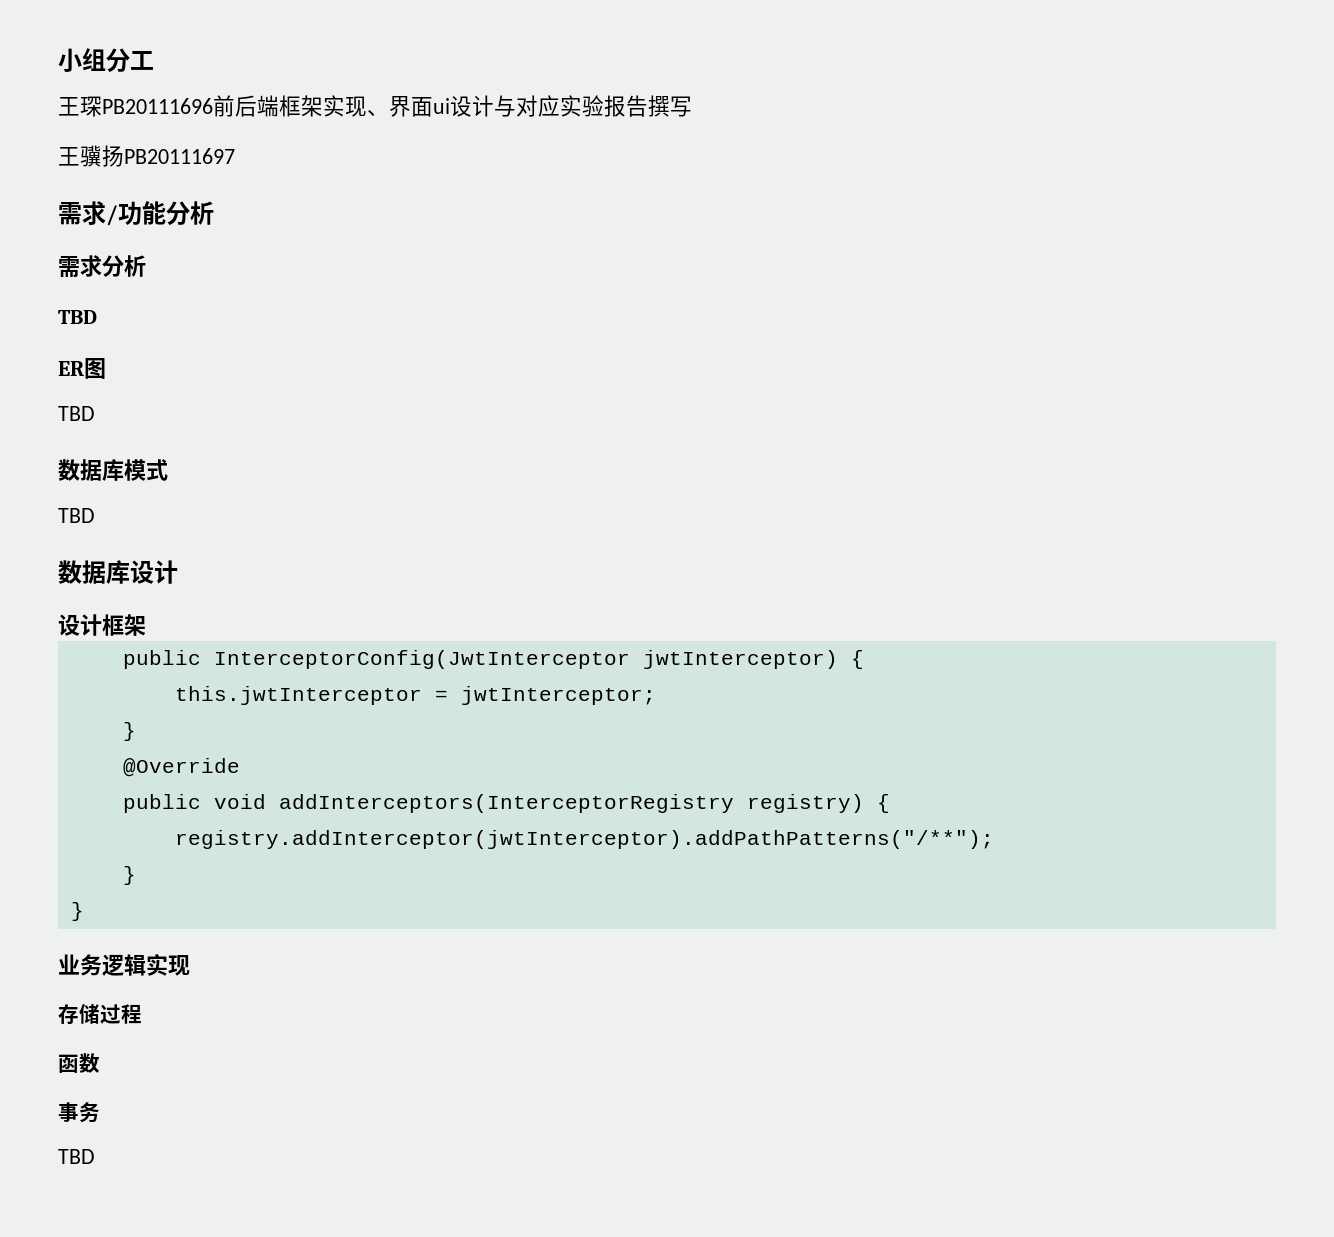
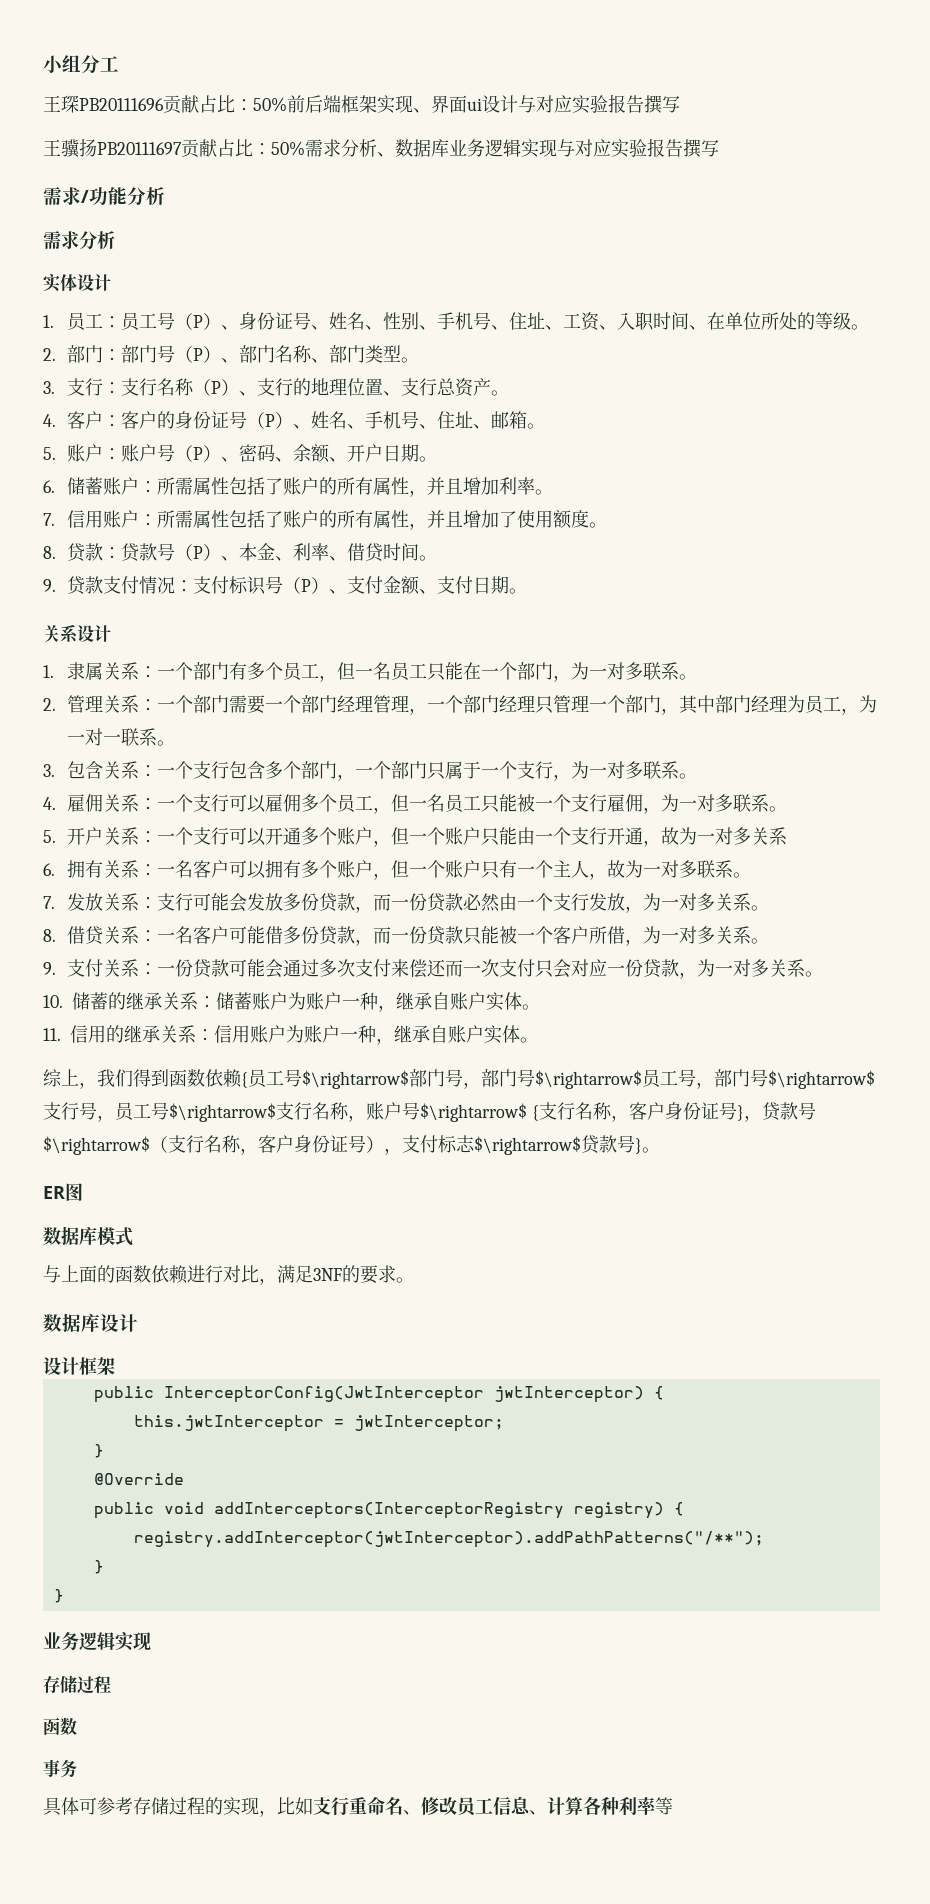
(213, 106) none -> [163,95,287,114] 贡献占比：50%
(235, 156) none -> [181,138,719,158] 贡献占比：50%需求分析、数据库业务逻辑实现与对应实验报告撰写
[58,310,97,324] TBD -> [43,274,111,292] [43,312,869,331] [43,345,419,363] [43,378,509,397] [43,411,545,429] [43,444,437,463] [43,477,553,497] [43,510,607,530] [43,543,437,562] [43,576,527,595] [43,624,111,643] [43,662,697,682] [43,695,877,715] [66,728,175,746] [43,761,697,781] [43,794,787,814] [43,827,787,847] [43,860,751,880] [43,893,769,913] [43,926,769,946] [43,959,823,979] [43,992,540,1012] [43,1025,538,1045] [43,1069,875,1089] [43,1102,816,1122] [43,1135,660,1155] 实体设计 // 1.员工：员工号（P）、身份证号、姓名、性别、手机号、住址、工资、入职时间、在单位所处的等级。 // 2.部门：部门号（P）、部门名称、部门类型。 // 3.支行：支行名称（P）、支行的地理位置、支行总资产。 // 4.客户：客户的身份证号（P）、姓名、手机号、住址、邮箱。 // 5.账户：账户号（P）、密码、余额、开户日期。 // 6.储蓄账户：所需属性包括了账户的所有属性，并且增加利率。 // 7.信用账户：所需属性包括了账户的所有属性，并且增加了使用额度。 // 8.贷款：贷款号（P）、本金、利率、借贷时间。 // 9.贷款支付情况：支付标识号（P）、支付金额、支付日期。 // 关系设计 // 1.隶属关系：一个部门有多个员工，但一名员工只能在一个部门，为一对多联系。 // 2.管理关系：一个部门需要一个部门经理管理，一个部门经理只管理一个部门，其中部门经理为员工，为一对一联系。 // 3.包含关系：一个支行包含多个部门，一个部门只属于一个支行，为一对多联系。 // 4.雇佣关系：一个支行可以雇佣多个员工，但一名员工只能被一个支行雇佣，为一对多联系。 // 5.开户关系：一个支行可以开通多个账户，但一个账户只能由一个支行开通，故为一对多关系 // 6.拥有关系：一名客户可以拥有多个账户，但一个账户只有一个主人，故为一对多联系。 // 7.发放关系：支行可能会发放多份贷款，而一份贷款必然由一个支行发放，为一对多关系。 // 8.借贷关系：一名客户可能借多份贷款，而一份贷款只能被一个客户所借，为一对多关系。 // 9.支付关系：一份贷款可能会通过多次支付来偿还而一次支付只会对应一份贷款，为一对多关系。 // 10.储蓄的继承关系：储蓄账户为账户一种，继承自账户实体。 // 11.信用的继承关系：信用账户为账户一种，继承自账户实体。 // 综上，我们得到函数依赖{员工号$\rightarrow$部门号，部门号$\rightarrow$员工号，部门号$\rightarrow$支行号，员工号$\rightarrow$支行名称，账户号$\rightarrow$ {支行名称，客户身份证号}，贷款号$\rightarrow$（支行名称，客户身份证号），支付标志$\rightarrow$贷款号}。
[58,406,95,421] // TBD -> (83, 1192) none
[58,508,95,523] TBD -> [43,1265,414,1285] 与上面的函数依赖进行对比，满足3NF的要求。
[58,1149,95,1164] TBD -> [43,1796,673,1817] 具体可参考存储过程的实现，比如支行重命名、修改员工信息、计算各种利率等

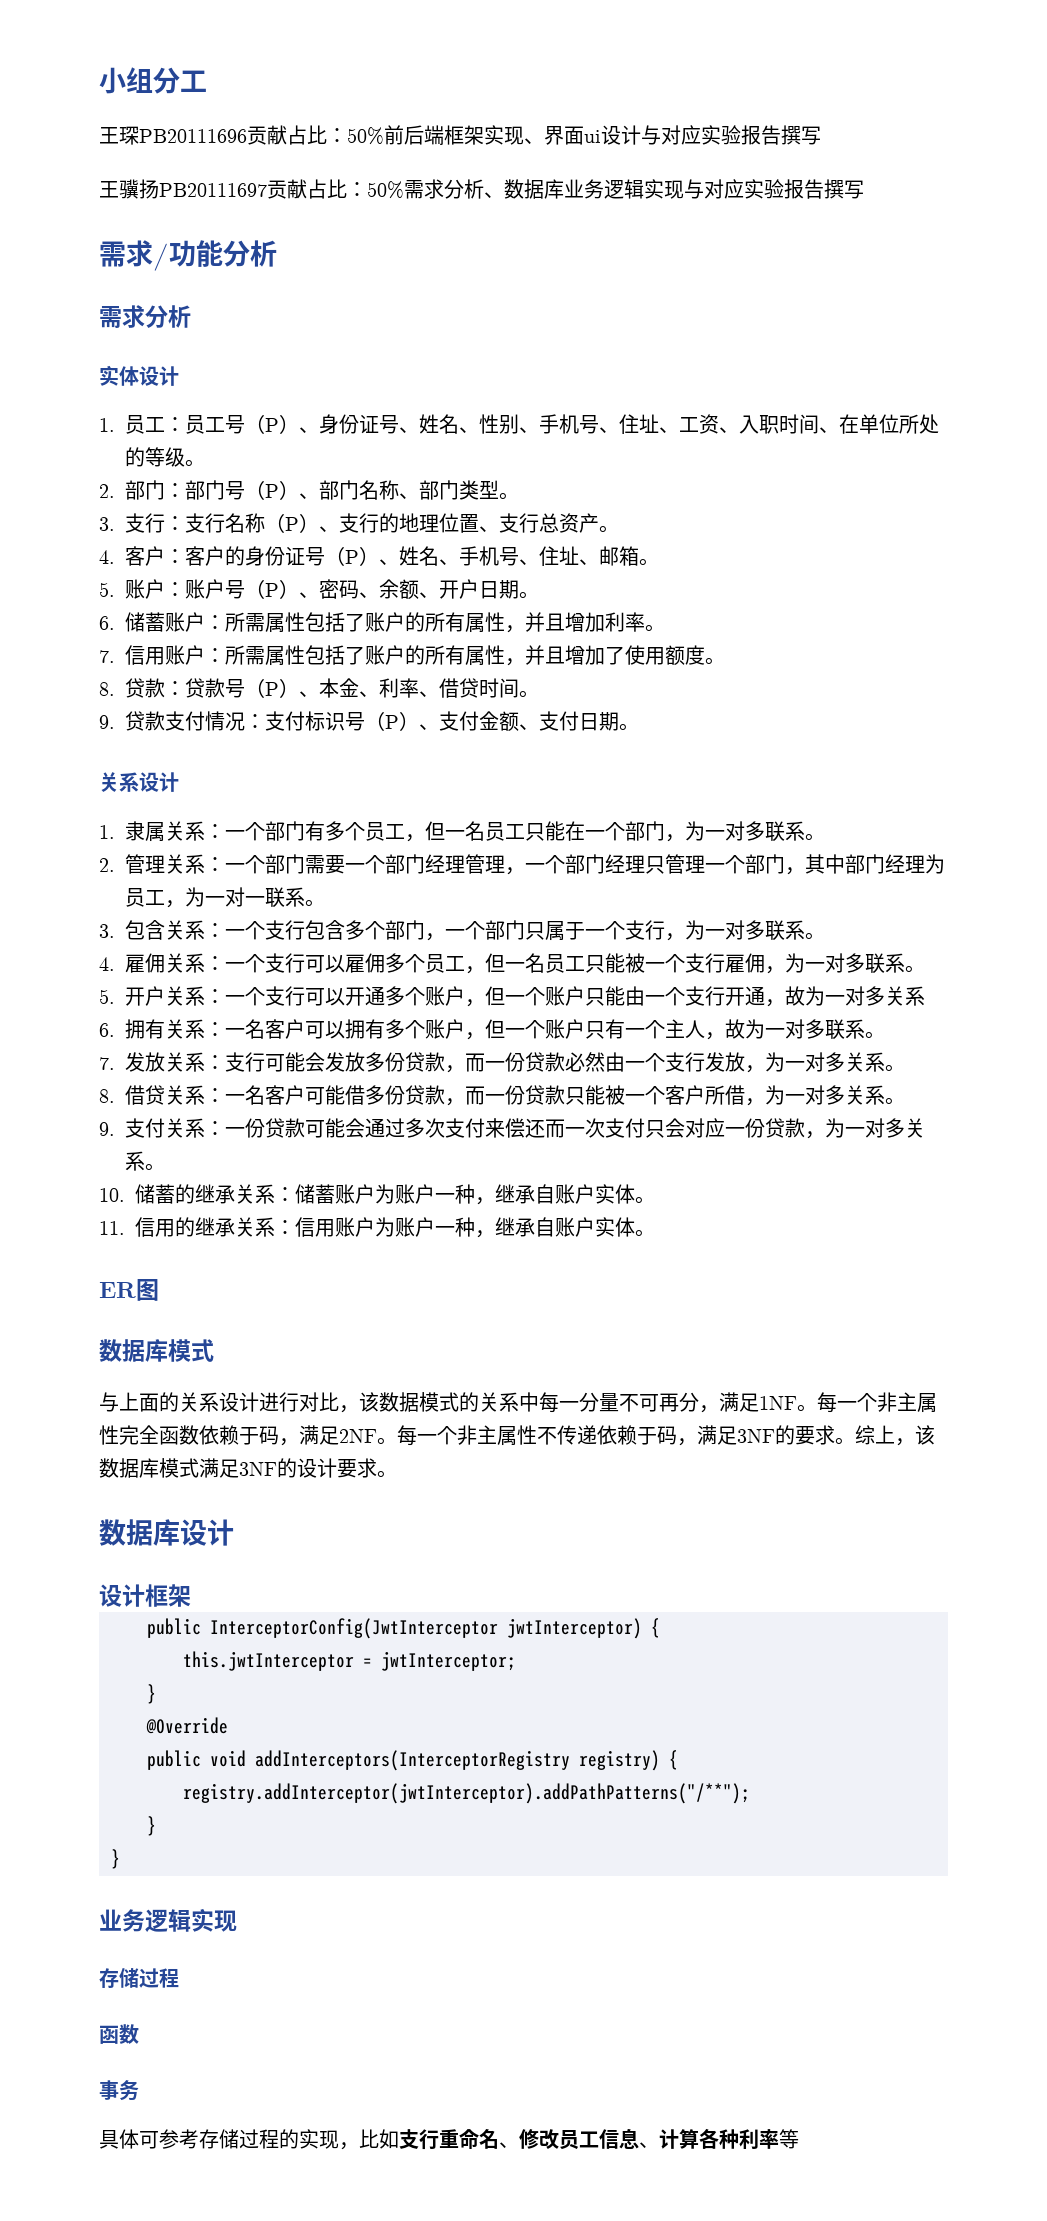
[43,1069,875,1089] [43,1102,816,1122] [43,1135,660,1155] // 综上，我们得到函数依赖{员工号$\rightarrow$部门号，部门号$\rightarrow$员工号，部门号$\rightarrow$支行号，员工号$\rightarrow$支行名称，账户号$\rightarrow$ {支行名称，客户身份证号}，贷款号$\rightarrow$（支行名称，客户身份证号），支付标志$\rightarrow$贷款号}。 -> (655, 1233) none
[115,1265,188,1284] 函数依赖 -> [179,1392,259,1412] 关系设计
[277,1265,360,1283] 满足3NF的 -> [359,1392,937,1413] [99,1425,935,1446] [99,1458,337,1478] 该数据模式的关系中每一分量不可再分，满足1NF。每一个非主属性完全函数依赖于码，满足2NF。每一个非主属性不传递依赖于码，满足3NF的要求。综上，该数据库模式满足3NF的设计

